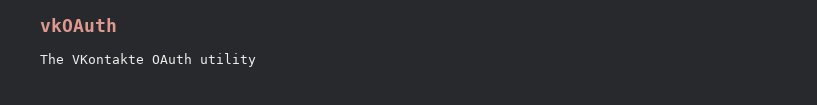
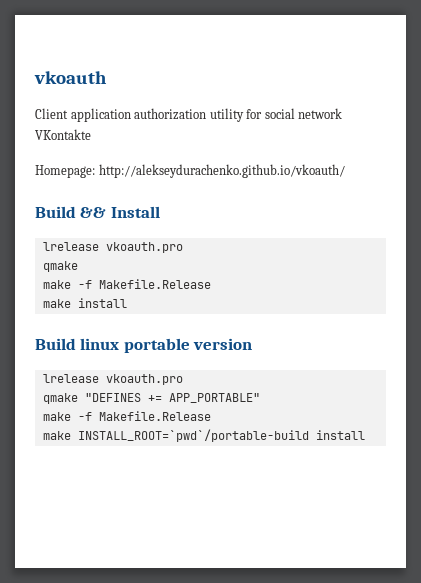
[40,18,117,32] [40,53,256,67] vkOAuth // The VKontakte OAuth utility -> [34,71,107,84] [35,108,343,122] [35,129,91,140] [35,164,345,178] [35,206,160,218] [42,242,183,253] [42,261,78,272] [42,279,211,289] [42,298,127,308] [35,338,253,353] [42,374,183,385] [42,393,260,404] [42,411,211,421] [42,429,365,442] vkoauth // Client application authorization utility for social network VKontakte // Homepage: http://alekseydurachenko.github.io/vkoauth/ // Build && Install // lrelease vkoauth.pro // qmake // make -f Makefile.Release // make install // Build linux portable version // lrelease vkoauth.pro // qmake "DEFINES += APP_PORTABLE" // make -f Makefile.Release // make INSTALL_ROOT=`pwd`/portable-build install

